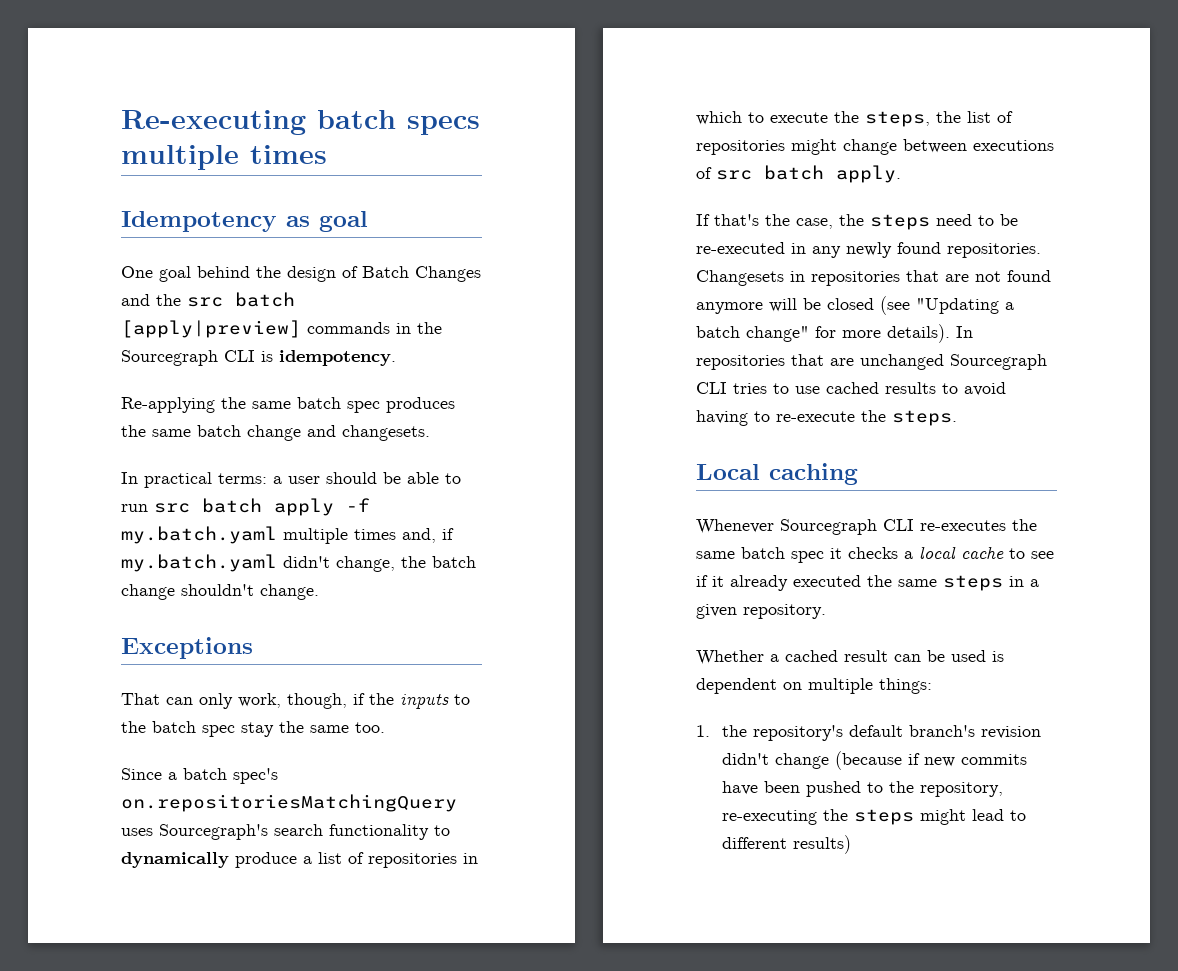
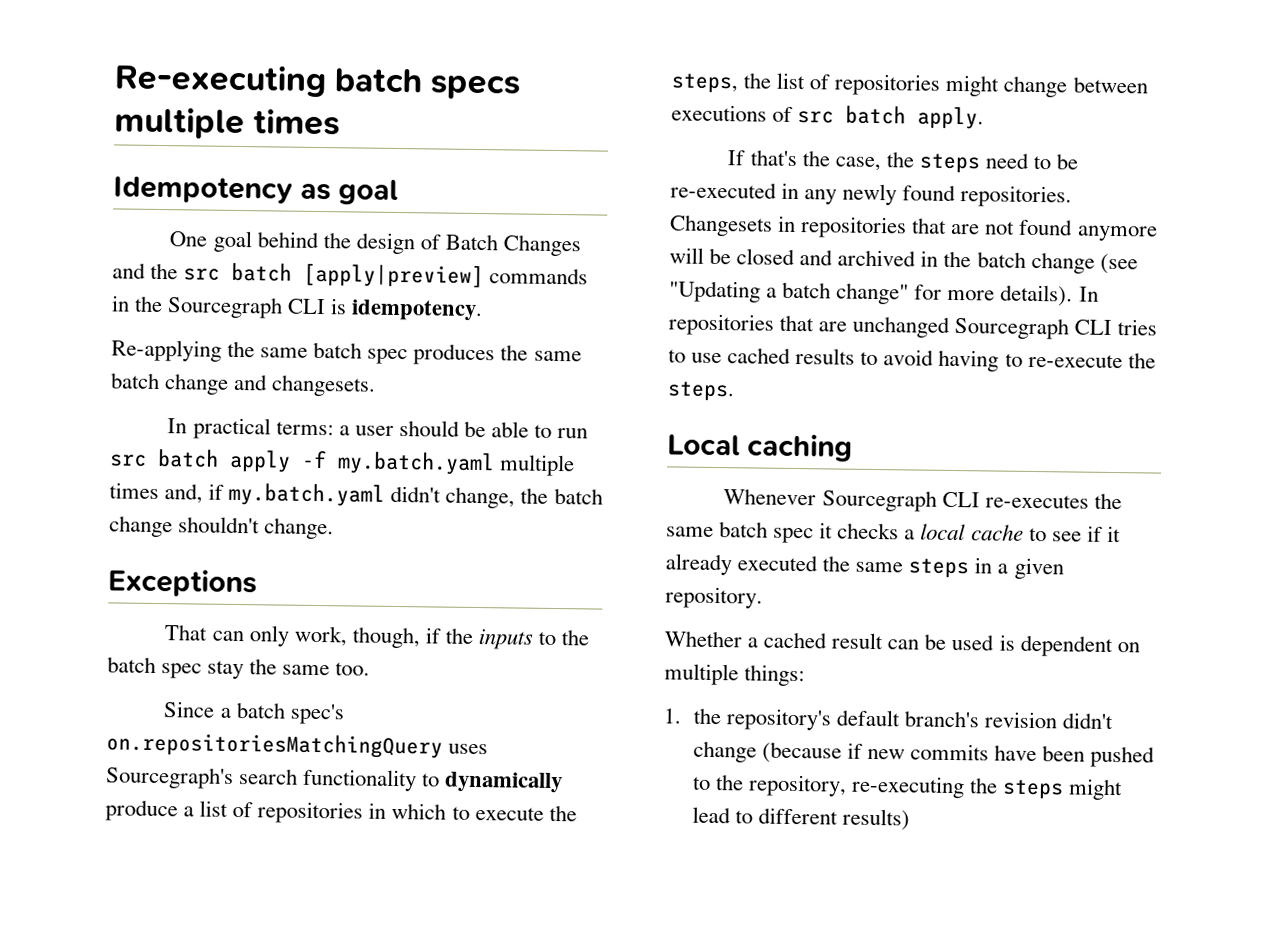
(874, 304) none -> [799,249,1095,274] and archived in the batch change

